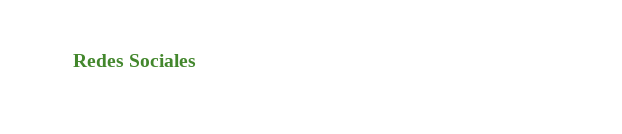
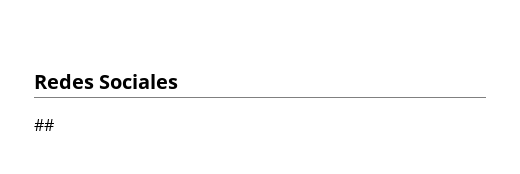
(197, 60) none -> [34,119,54,131] // ##

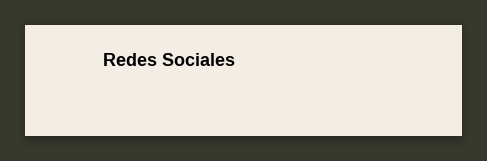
[34,119,54,131] // ## -> (235, 59) none

